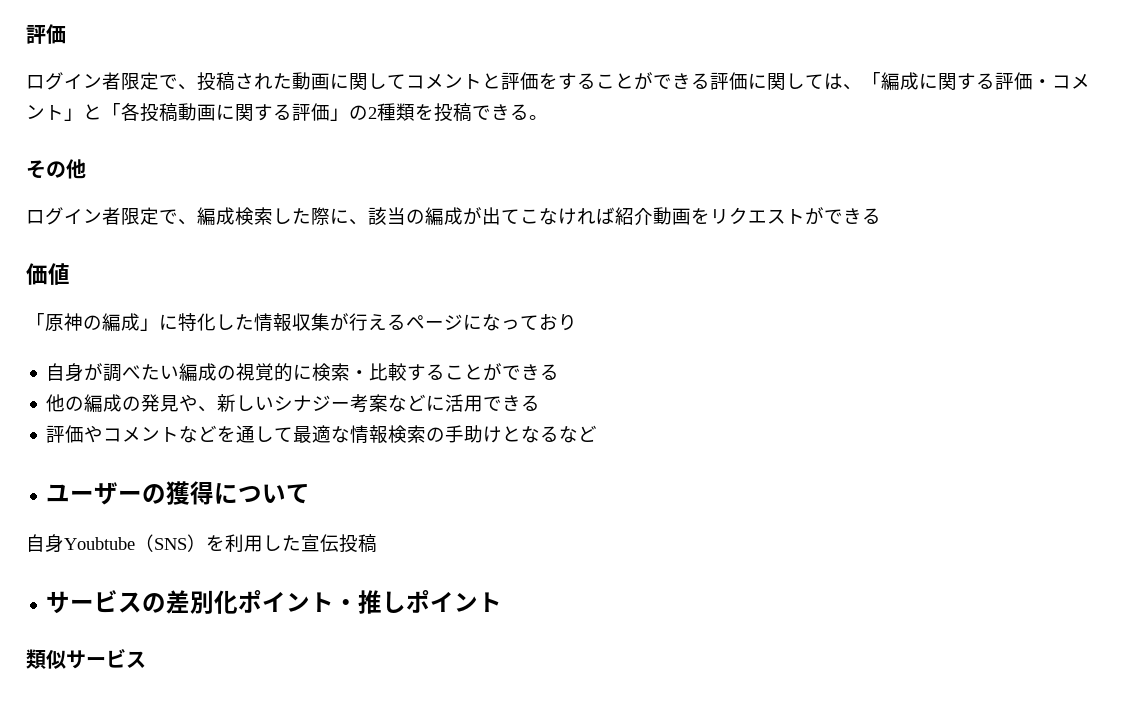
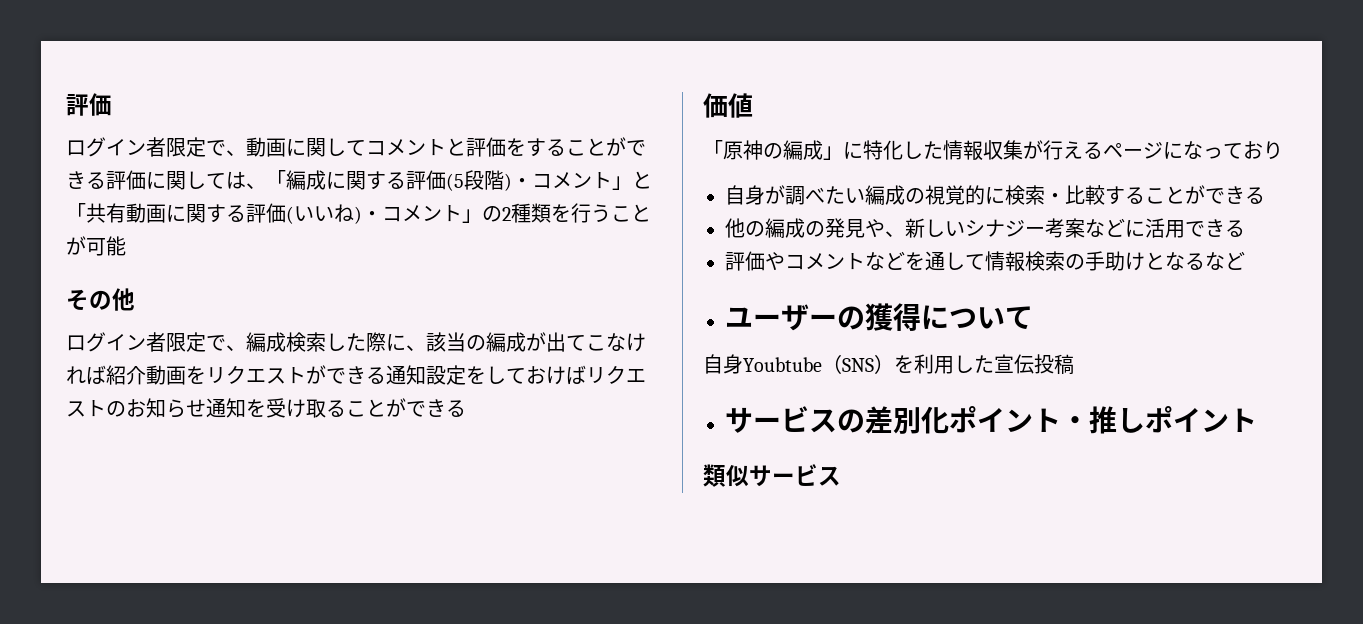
[197,72,292,91] 投稿された -> (246, 153) none
(1033, 81) none -> [446,170,512,191] (5段階)
[121,103,178,122] 各投稿 -> [86,203,126,223] 共有
[330,103,548,122] 」の2種類を投稿できる。 -> [286,203,651,224] [66,236,126,256] (いいね)・コメント」の2種類を行うことが可能
(881, 216) none -> [386,365,646,385] [66,398,466,418] 通知設定をしておけばリクエストのお知らせ通知を受け取ることができる
[293,425,351,443] 最適な -> (985, 262) none

